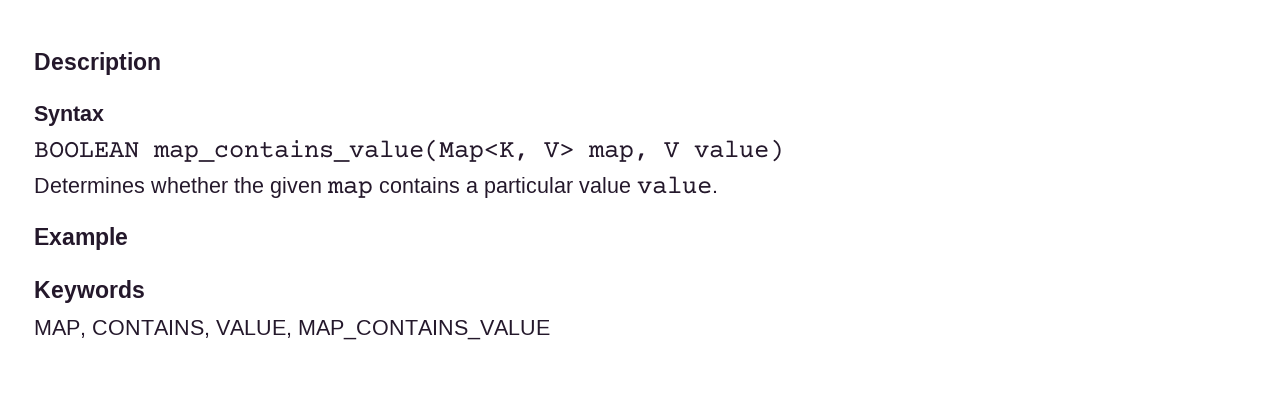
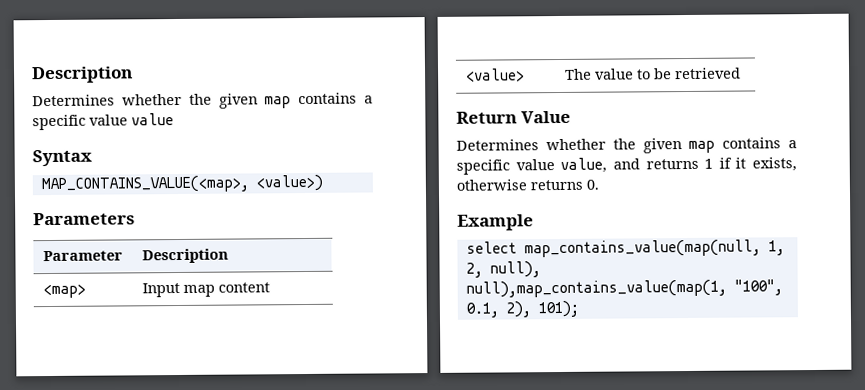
[34,52,161,75] [34,106,104,126] [34,139,784,162] [34,176,718,198] [34,227,128,250] [34,280,145,303] [34,320,550,340] Description // Syntax // BOOLEAN map_contains_value(Map<K, V> map, V value) // Determines whether the given map contains a particular value value. // Example // Keywords // MAP, CONTAINS, VALUE, MAP_CONTAINS_VALUE -> [31,66,133,84] [32,92,373,109] [32,113,174,131] [32,149,92,167] [40,174,323,194] [33,212,135,226] [42,250,123,262] [141,248,229,264] [42,283,86,299] [141,282,270,298] [465,68,525,82] [564,67,741,80] [456,110,571,124] [456,137,797,154] [456,157,797,175] [456,179,599,191] [457,214,534,231] [465,239,785,258] [465,261,541,278] [465,279,783,298] [465,300,579,318] Description // Determines whether the given map contains a specific value value // Syntax // MAP_CONTAINS_VALUE(<map>, <value>) // Parameters // Parameter | Description // <map> | Input map content // <value> | The value to be retrieved // Return Value // Determines whether the given map contains a specific value value, and returns 1 if it exists, otherwise returns 0. // Example // select map_contains_value(map(null, 1, 2, null), null),map_contains_value(map(1, "100", 0.1, 2), 101);

